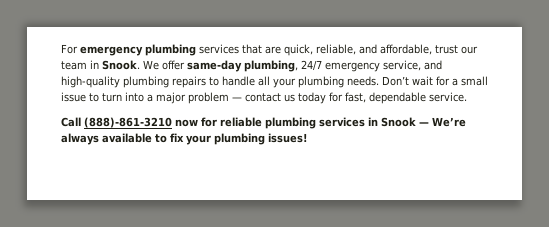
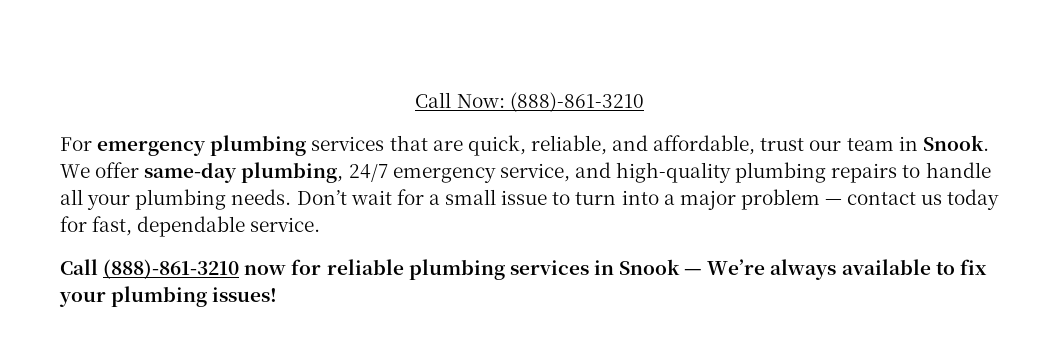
(61, 49) none -> [415,92,644,112] Call Now: (888)-861-3210 //

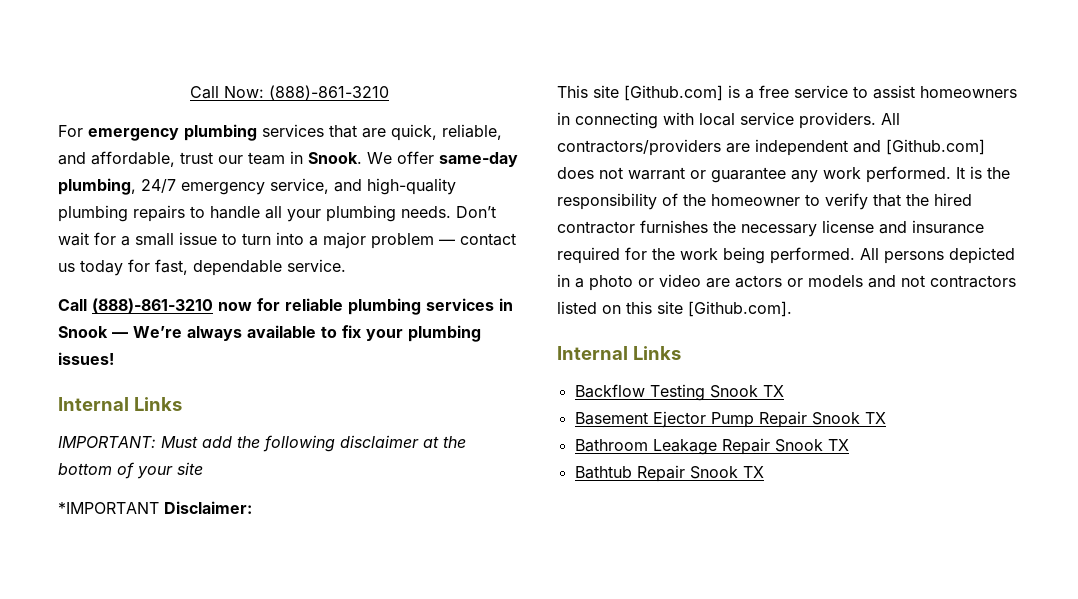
(278, 294) none -> [58,397,182,411] [58,435,466,452] [58,462,203,479] [58,501,252,514] [557,85,1017,101] [557,112,900,129] [557,139,985,156] [557,166,1010,183] [557,193,972,210] [557,220,984,237] [557,247,1015,264] [557,274,1016,291] [557,301,792,317] [557,346,681,360] [574,384,784,401] [574,411,886,428] [574,438,849,455] [574,465,764,482] // Internal Links // IMPORTANT: Must add the following disclaimer at the bottom of your site // *IMPORTANT Disclaimer: // This site [Github.com] is a free service to assist homeowners in connecting with local service providers. All contractors/providers are independent and [Github.com] does not warrant or guarantee any work performed. It is the responsibility of the homeowner to verify that the hired contractor furnishes the necessary license and insurance required for the work being performed. All persons depicted in a photo or video are actors or models and not contractors listed on this site [Github.com]. // Internal Links // Backflow Testing Snook TX // Basement Ejector Pump Repair Snook TX // Bathroom Leakage Repair Snook TX // Bathtub Repair Snook TX

